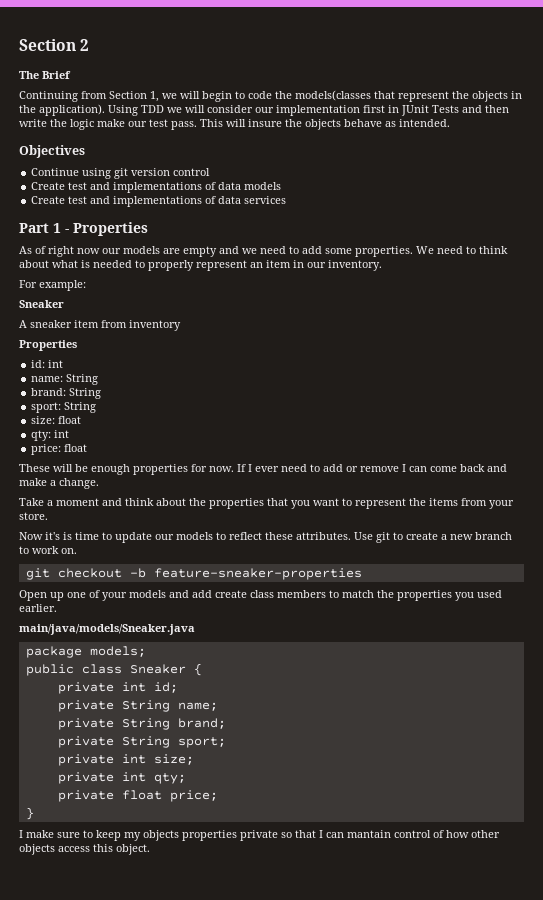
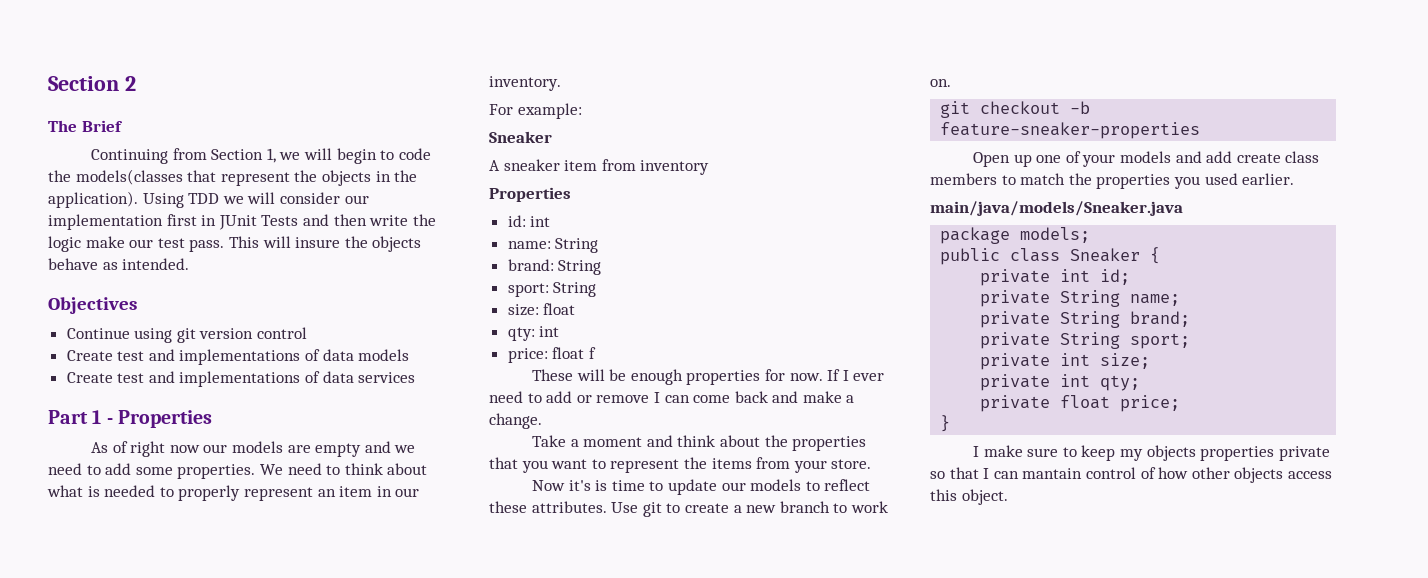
(88, 448) none -> [588,347,596,359] f

